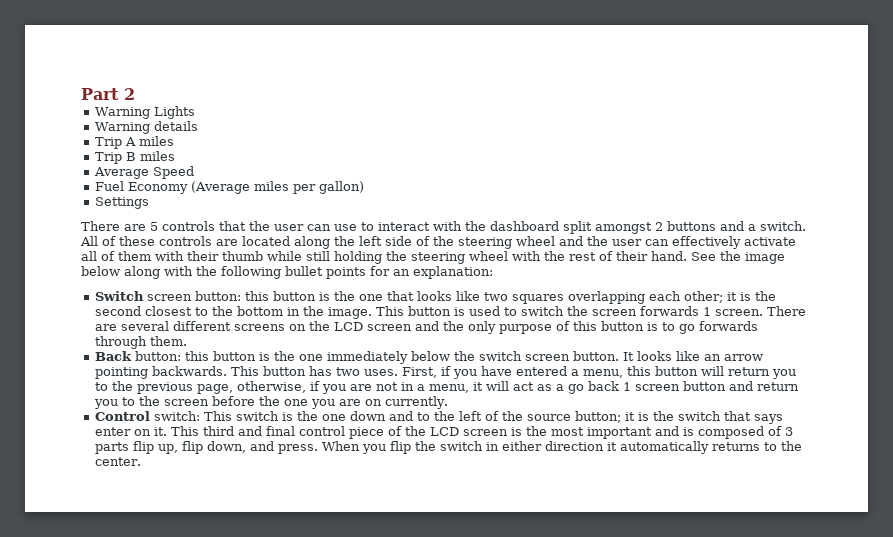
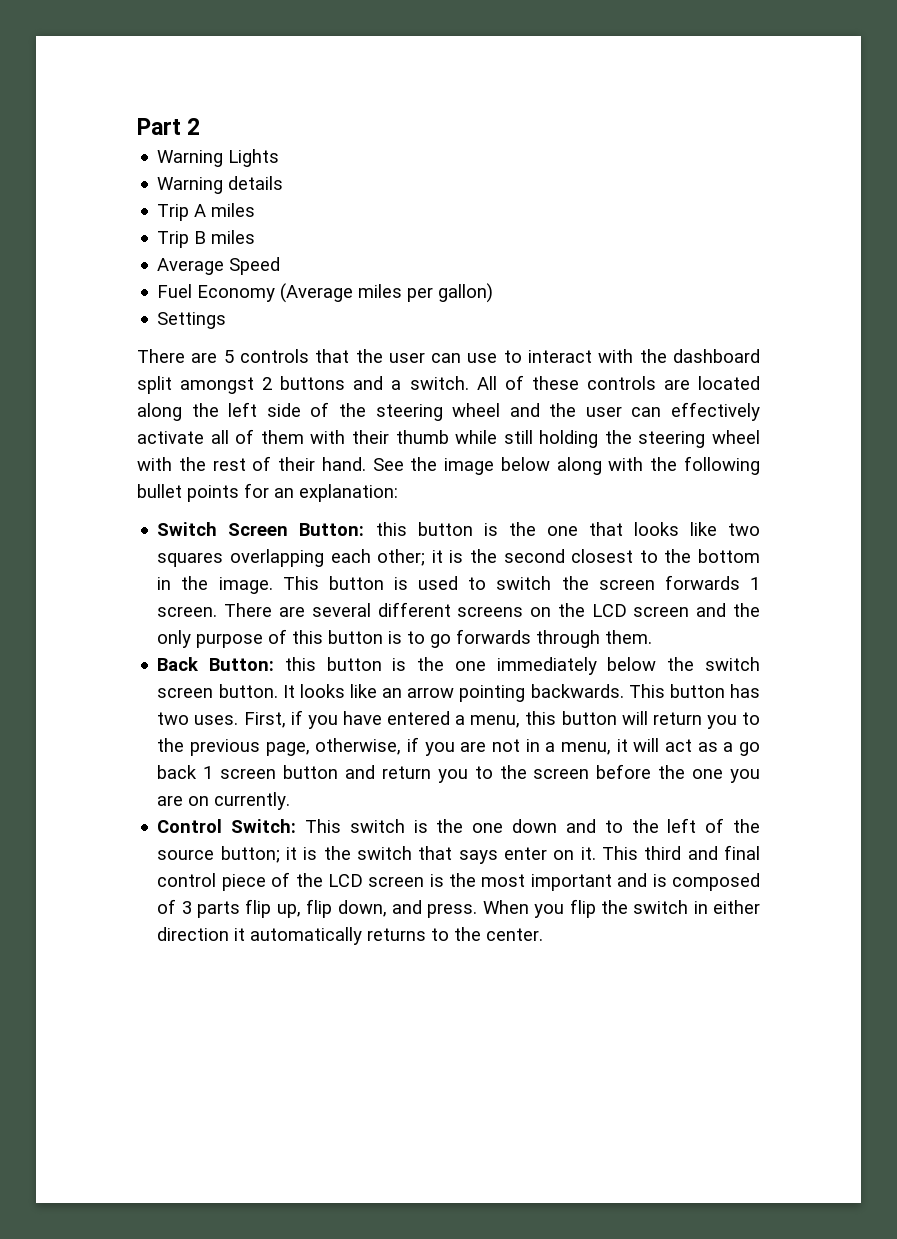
[146,291,241,301] screen button: -> [228,523,365,536] Screen Button:
[134,351,181,361] button: -> [209,658,275,671] Button:
[153,411,200,421] switch: -> [231,819,297,833] Switch:

